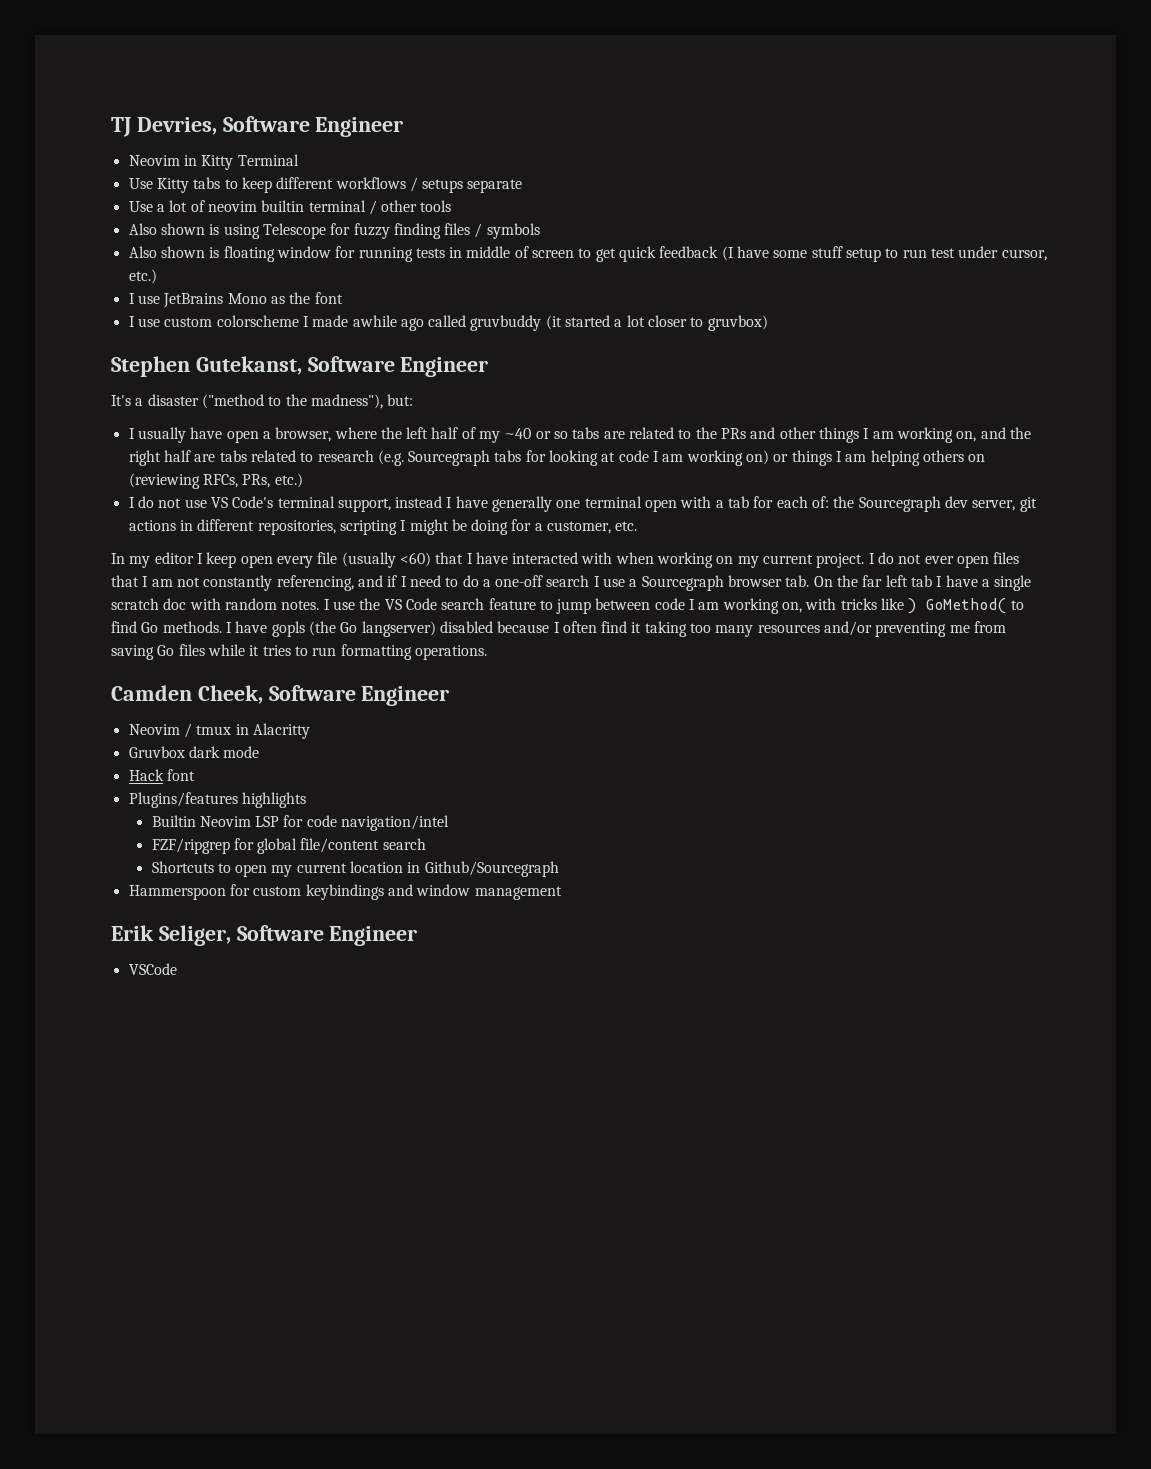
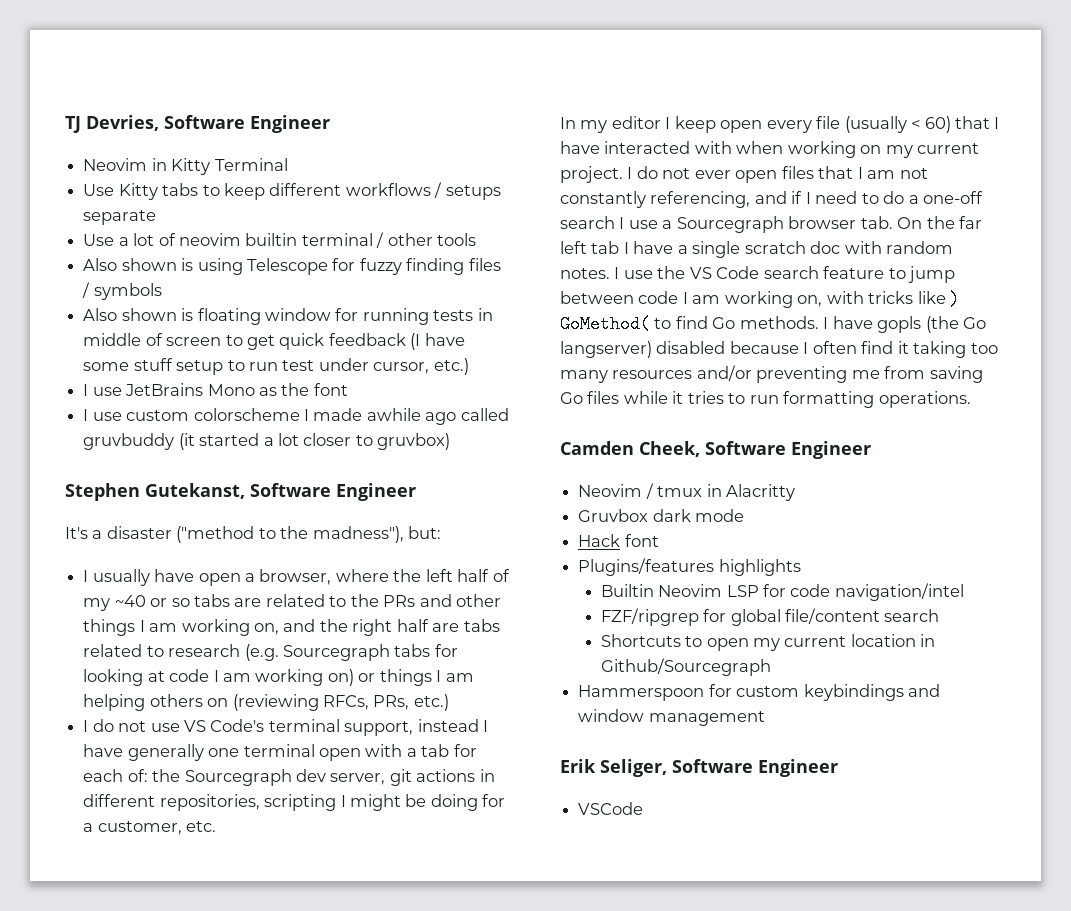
[399,552,431,567] <60) -> [911,116,951,133] < 60)

